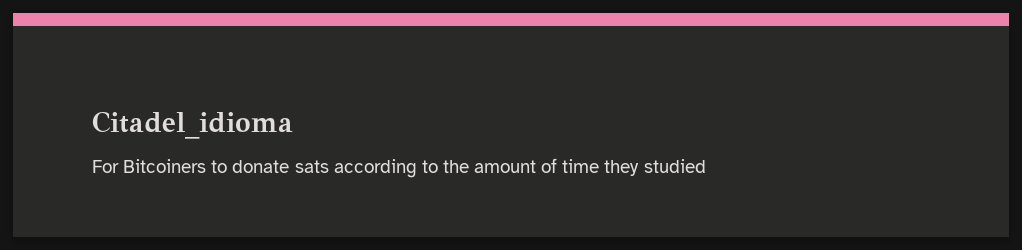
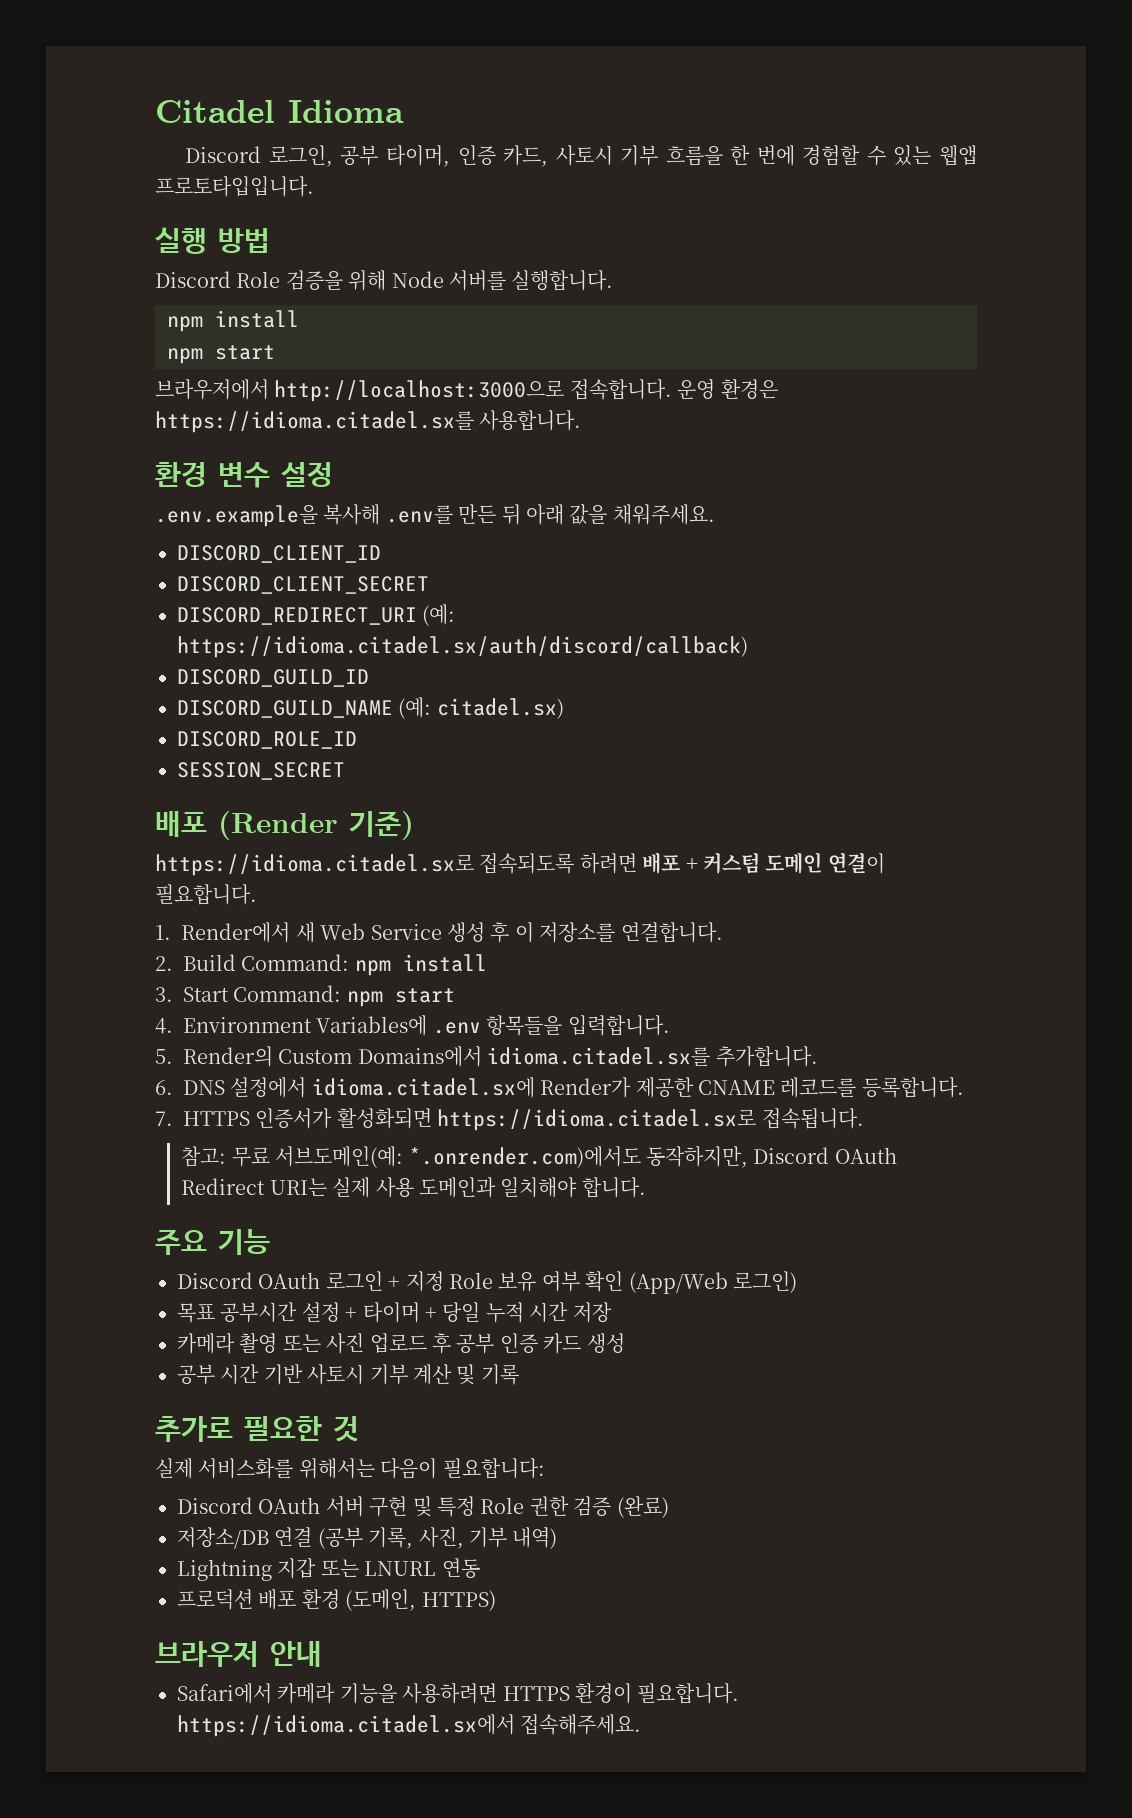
[92,111,293,139] [92,158,706,178] Citadel_idioma // For Bitcoiners to donate sats according to the amount of time they studied -> [155,100,404,123] [185,145,978,167] [155,176,314,197] [155,227,270,254] [155,270,614,291] [167,310,299,332] [167,345,275,364] [155,379,778,402] [155,410,582,433] [155,462,333,488] [155,504,715,527] [177,545,381,563] [177,576,429,594] [177,604,456,626] [177,636,748,658] [177,669,369,687] [177,697,564,719] [177,731,357,749] [177,762,345,780] [155,811,414,840] [155,852,885,876] [155,884,257,905] [155,922,723,943] [155,954,487,976] [155,985,455,1007] [155,1015,670,1036] [155,1046,818,1067] [155,1077,964,1098] [155,1108,864,1131] [181,1146,897,1168] [181,1177,646,1198] [155,1229,270,1255] [177,1271,797,1294] [177,1302,612,1323] [177,1333,625,1354] [177,1364,519,1385] [155,1416,359,1442] [155,1458,545,1479] [177,1496,669,1518] [177,1527,558,1549] [177,1558,480,1581] [177,1589,496,1611] [155,1641,322,1667] [177,1683,740,1704] [177,1714,642,1737] Citadel Idioma // Discord 로그인, 공부 타이머, 인증 카드, 사토시 기부 흐름을 한 번에 경험할 수 있는 웹앱 프로토타입입니다. // 실행 방법 // Discord Role 검증을 위해 Node 서버를 실행합니다. // npm install // npm start // 브라우저에서 http://localhost:3000으로 접속합니다. 운영 환경은 https://idioma.citadel.sx를 사용합니다. // 환경 변수 설정 // .env.example을 복사해 .env를 만든 뒤 아래 값을 채워주세요. // DISCORD_CLIENT_ID // DISCORD_CLIENT_SECRET // DISCORD_REDIRECT_URI (예: https://idioma.citadel.sx/auth/discord/callback) // DISCORD_GUILD_ID // DISCORD_GUILD_NAME (예: citadel.sx) // DISCORD_ROLE_ID // SESSION_SECRET // 배포 (Render 기준) // https://idioma.citadel.sx로 접속되도록 하려면 배포 + 커스텀 도메인 연결이 필요합니다. // 1. Render에서 새 Web Service 생성 후 이 저장소를 연결합니다. // 2. Build Command: npm install // 3. Start Command: npm start // 4. Environment Variables에 .env 항목들을 입력합니다. // 5. Render의 Custom Domains에서 idioma.citadel.sx를 추가합니다. // 6. DNS 설정에서 idioma.citadel.sx에 Render가 제공한 CNAME 레코드를 등록합니다. // 7. HTTPS 인증서가 활성화되면 https://idioma.citadel.sx로 접속됩니다. // 참고: 무료 서브도메인(예: *.onrender.com)에서도 동작하지만, Discord OAuth Redirect URI는 실제 사용 도메인과 일치해야 합니다. // 주요 기능 // Discord OAuth 로그인 + 지정 Role 보유 여부 확인 (App/Web 로그인) // 목표 공부시간 설정 + 타이머 + 당일 누적 시간 저장 // 카메라 촬영 또는 사진 업로드 후 공부 인증 카드 생성 // 공부 시간 기반 사토시 기부 계산 및 기록 // 추가로 필요한 것 // 실제 서비스화를 위해서는 다음이 필요합니다: // Discord OAuth 서버 구현 및 특정 Role 권한 검증 (완료) // 저장소/DB 연결 (공부 기록, 사진, 기부 내역) // Lightning 지갑 또는 LNURL 연동 // 프로덕션 배포 환경 (도메인, HTTPS) // 브라우저 안내 // Safari에서 카메라 기능을 사용하려면 HTTPS 환경이 필요합니다. https://idioma.citadel.sx에서 접속해주세요.

